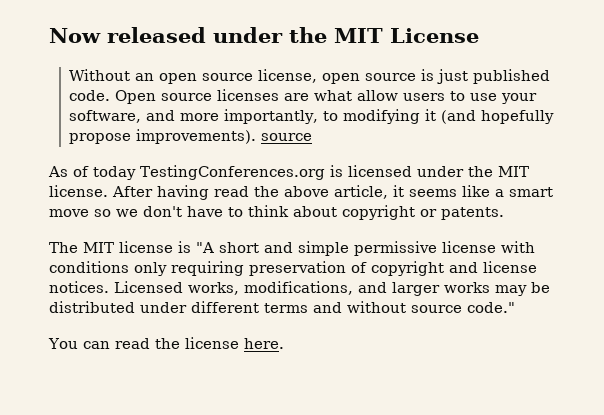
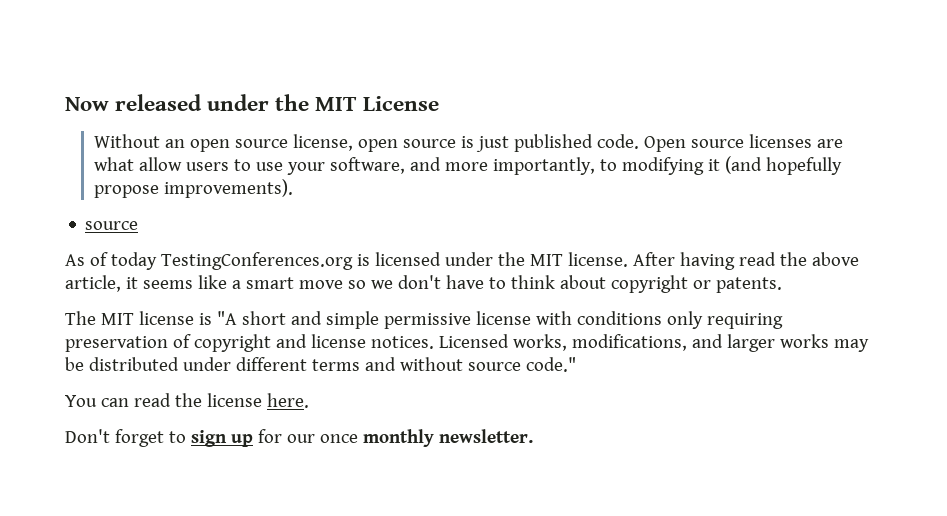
(257, 136) none -> (294, 188) //
(284, 343) none -> [65,429,533,447] // Don't forget to sign up for our once monthly newsletter.

